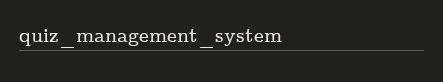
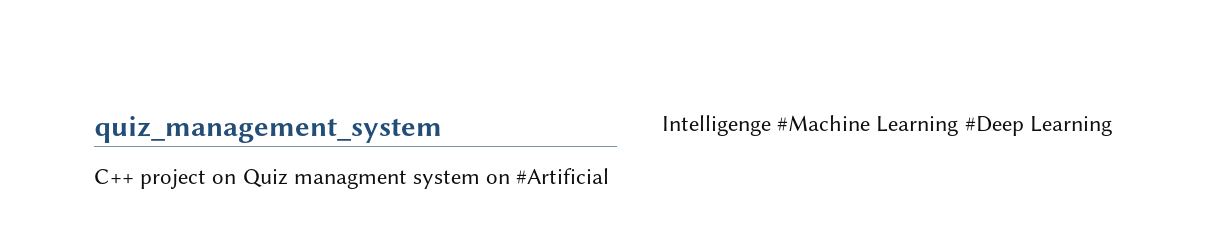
(282, 38) none -> [94,168,610,189] [662,115,1112,136] // C++ project on Quiz managment system on #Artificial Intelligenge #Machine Learning #Deep Learning

